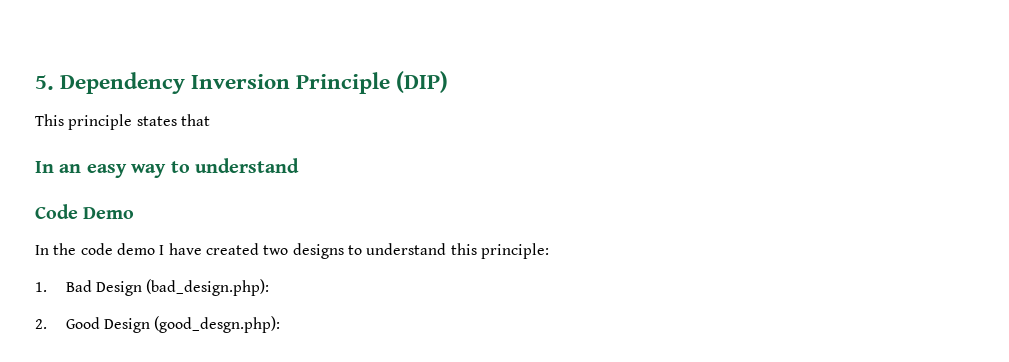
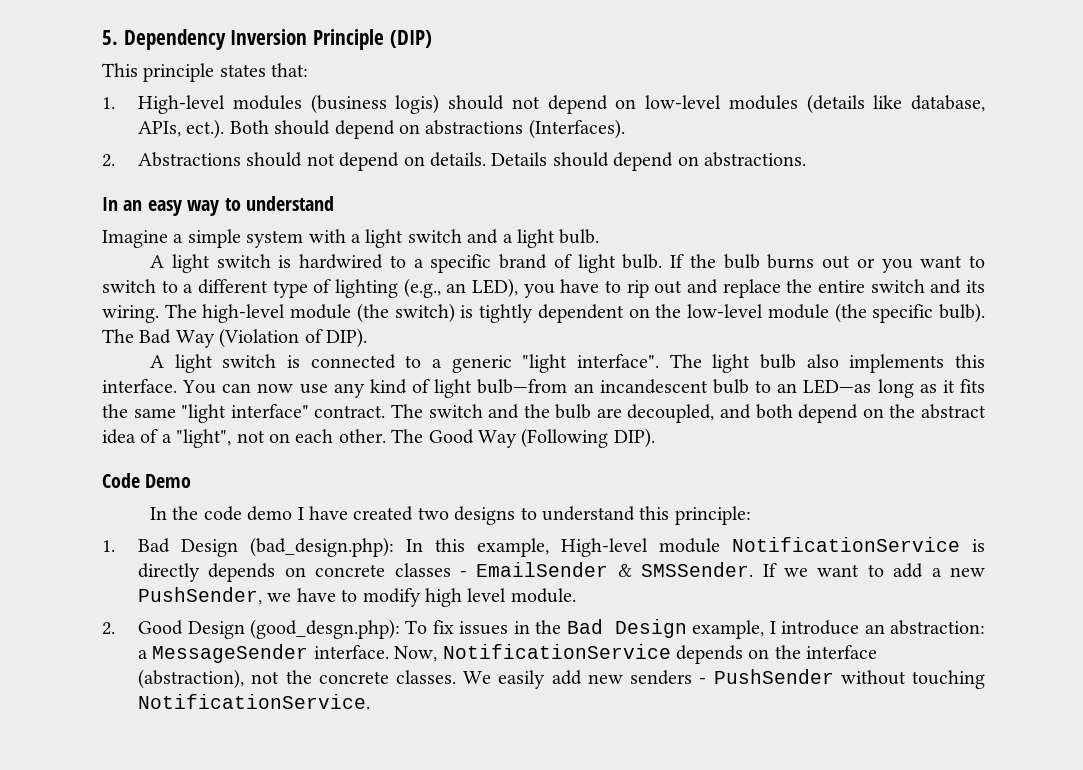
[180,114,210,126] that -> [271,63,309,77] [102,94,985,114] [138,119,625,139] [102,152,807,171] that: // 1. High-level modules (business logis) should not depend on low-level modules (details like database, APIs, ect.). Both should depend on abstractions (Interfaces). // 2. Abstractions should not depend on details. Details should depend on abstractions.
(299, 165) none -> [102,229,600,248] [150,254,986,273] [102,278,985,298] [102,303,986,323] [102,328,367,348] [150,354,986,373] [102,379,985,398] [102,404,987,423] [102,428,655,448] // Imagine a simple system with a light switch and a light bulb. // A light switch is hardwired to a specific brand of light bulb. If the bulb burns out or you want to switch to a different type of lighting (e.g., an LED), you have to rip out and replace the entire switch and its wiring. The high-level module (the switch) is tightly dependent on the low-level module (the specific bulb). The Bad Way (Violation of DIP). // A light switch is connected to a generic "light interface". The light bulb also implements this interface. You can now use any kind of light bulb—from an incandescent bulb to an LED—as long as it fits the same "light interface" contract. The switch and the bulb are decoupled, and both depend on the abstract idea of a "light", not on each other. The Good Way (Following DIP).
[35,316,281,333] // 2. Good Design (good_desgn.php): -> [406,537,986,557] [138,562,986,582] [138,587,576,607] [102,619,986,639] [138,644,878,664] [138,669,985,689] [138,694,371,709] In this example, High-level module NotificationService is directly depends on concrete classes - EmailSender & SMSSender. If we want to add a new PushSender, we have to modify high level module. // 2. Good Design (good_desgn.php): To fix issues in the Bad Design example, I introduce an abstraction: a MessageSender interface. Now, NotificationService depends on the interface (abstraction), not the concrete classes. We easily add new senders - PushSender without touching NotificationService.

